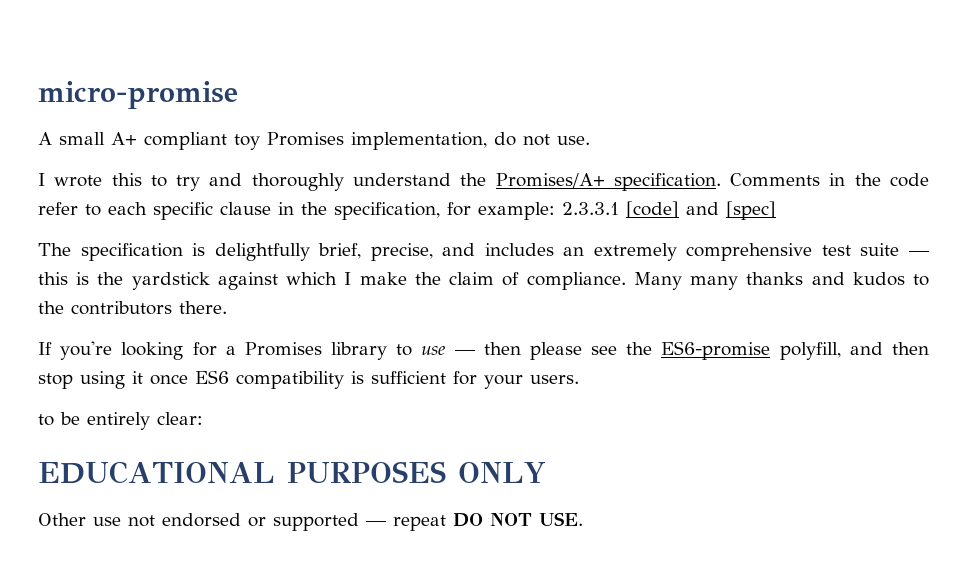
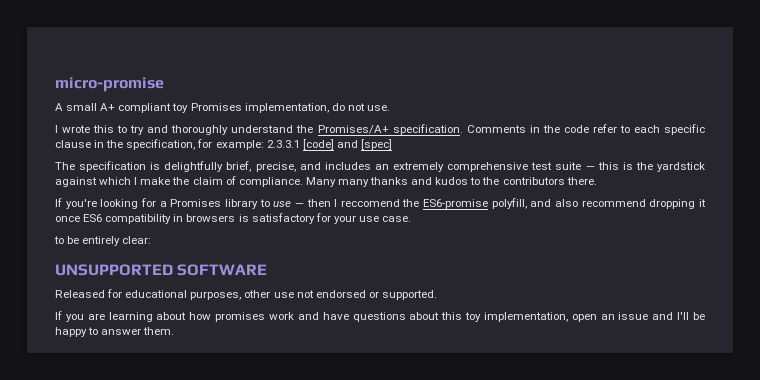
[529,342,618,360] please see -> [334,199,400,207] I reccomend
[891,342,929,355] [38,371,125,389] then stop using -> [555,199,696,209] also recommend dropping
[351,371,579,389] [38,412,203,430] [38,461,546,484] [38,512,583,531] is sufficient for your users. // to be entirely clear: // EDUCATIONAL PURPOSES ONLY // Other use not endorsed or supported — repeat DO NOT USE. -> [173,213,412,224] [54,236,152,246] [55,264,268,276] [55,289,437,300] [55,311,706,322] [55,327,175,337] in browsers is satisfactory for your use case. // to be entirely clear: // UNSUPPORTED SOFTWARE // Released for educational purposes, other use not endorsed or supported. // If you are learning about how promises work and have questions about this toy implementation, open an issue and I'll be happy to answer them.

